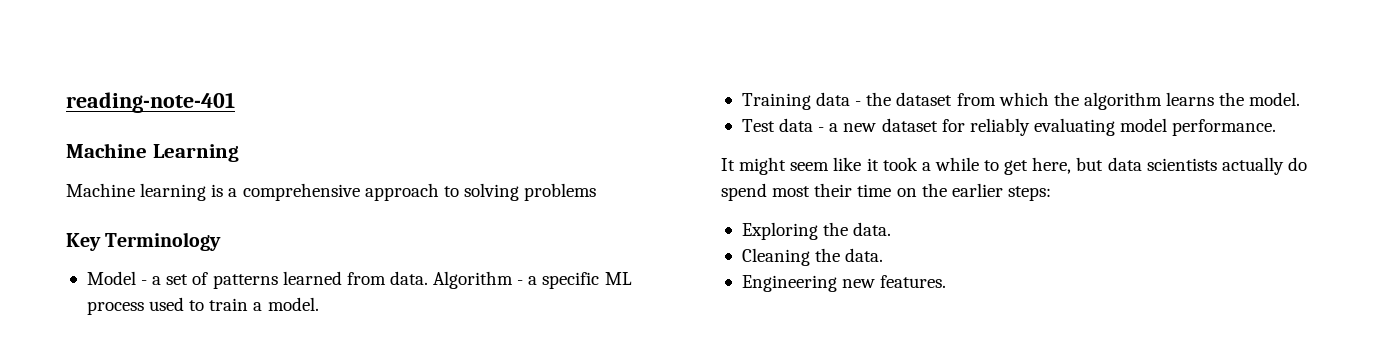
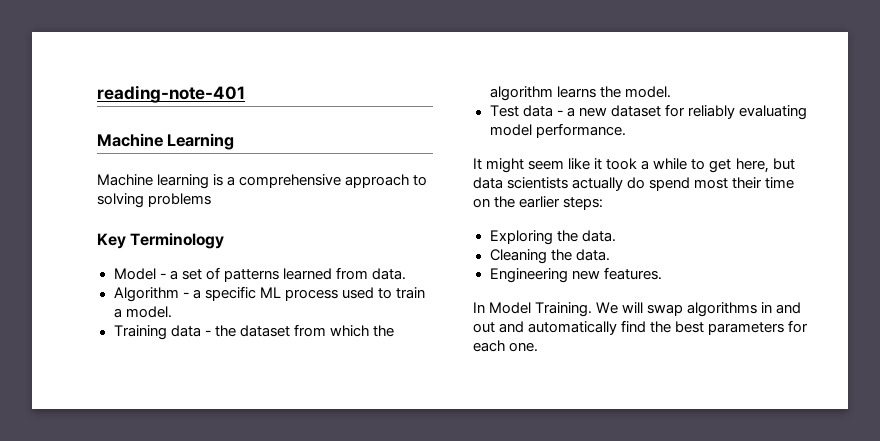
(428, 278) none -> (406, 274) //
(947, 281) none -> [473,302,802,317] [473,320,809,335] [473,340,539,352] // In Model Training. We will swap algorithms in and out and automatically find the best parameters for each one.

